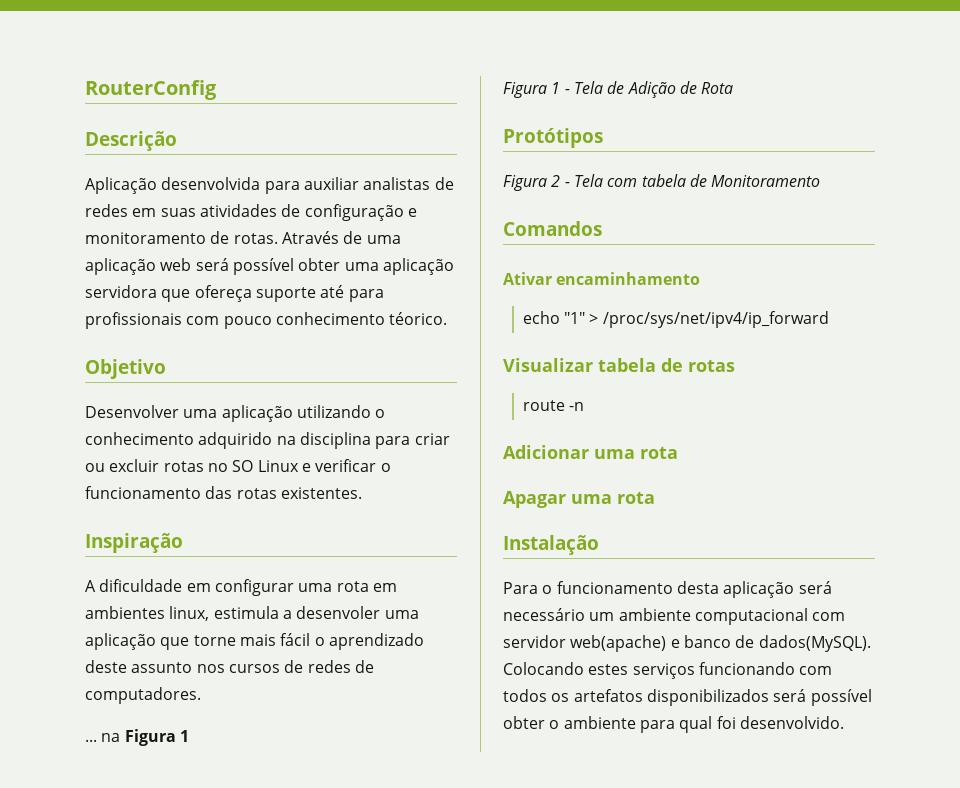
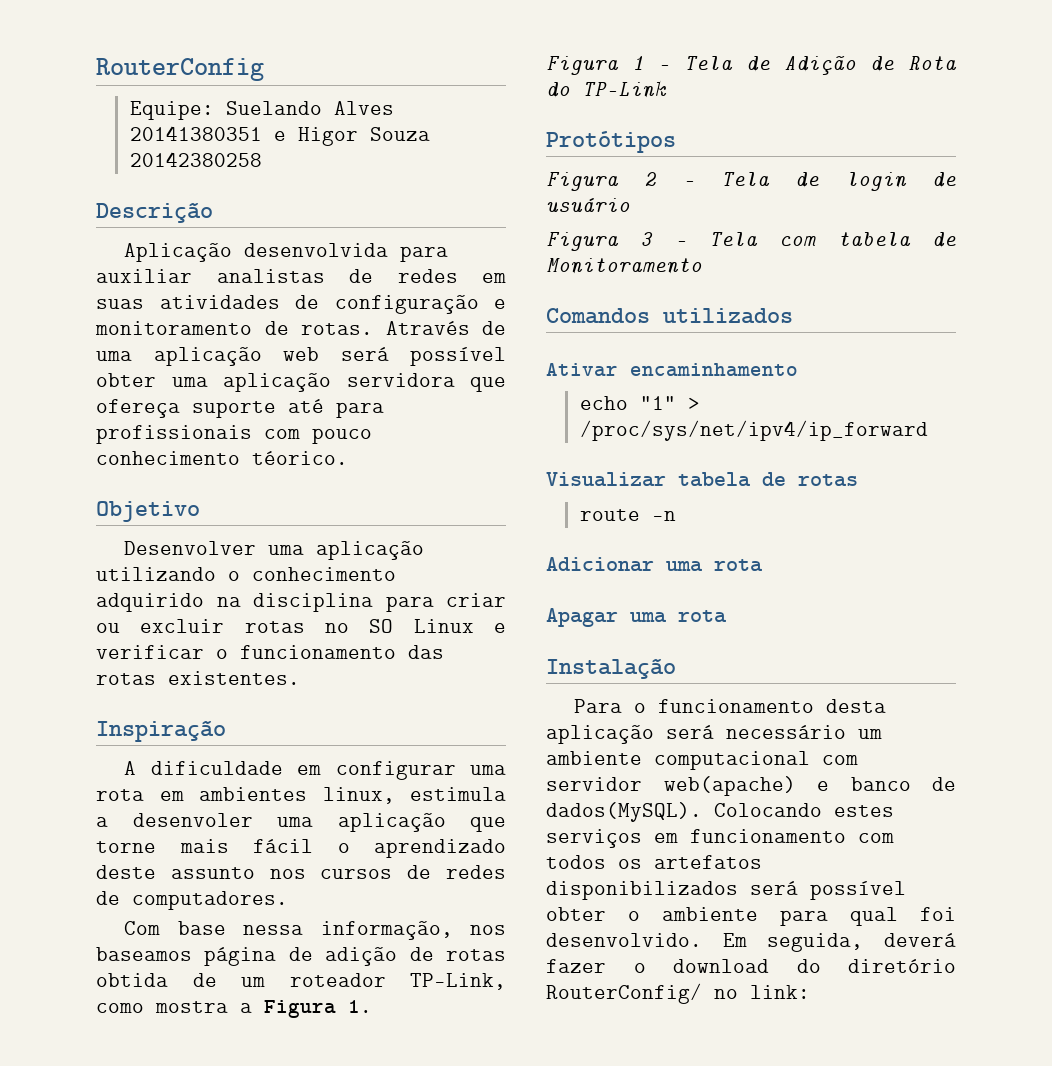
(217, 90) none -> [130,101,395,120] [130,126,431,146] [130,152,263,167] // Equipe: Suelando Alves 20141380351 e Higor Souza 20142380258
[85,729,189,746] ... na Figura 1 -> [124,921,507,940] [96,947,506,966] [96,973,506,990] [96,1000,372,1018] Com base nessa informação, nos baseamos página de adição de rotas obtida de um roteador TP-Link, como mostra a Figura 1.
(734, 88) none -> [546,80,667,98] do TP-Link
(603, 180) none -> [795,172,956,191] [546,198,630,212] [546,232,758,251] de login de usuário // Figura 3 - Tela
(602, 228) none -> [663,308,793,324] utilizados
[698,662,795,675] funcionando -> [654,829,846,843] em funcionamento
(844, 722) none -> [722,933,956,952] [546,959,956,973] [546,983,810,1004] Em seguida, deverá fazer o download do diretório RouterConfig/ no link:

